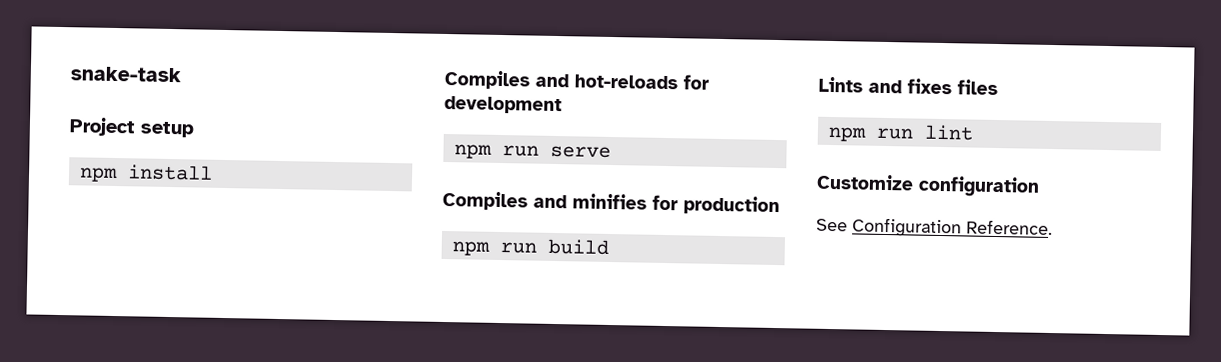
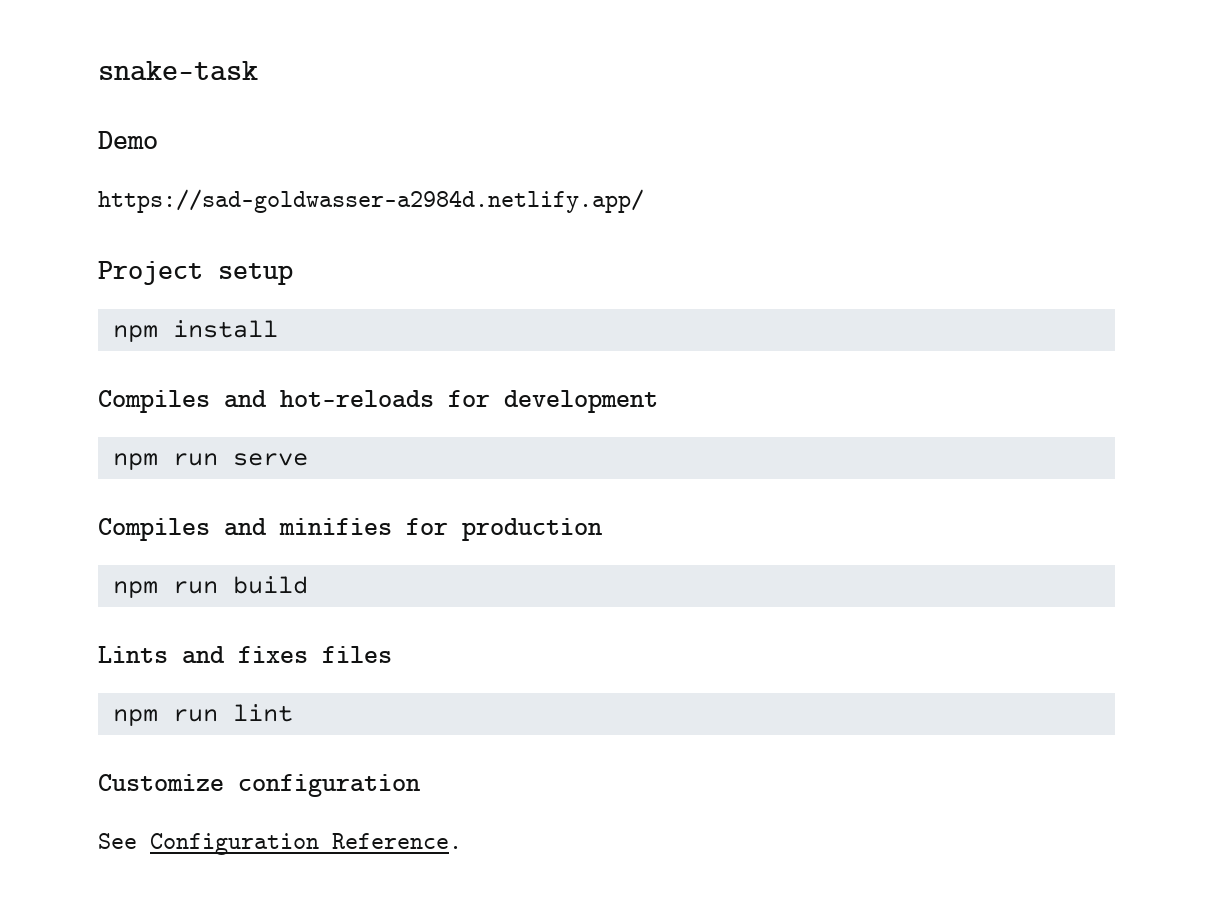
(181, 74) none -> [98,131,158,149] [98,189,644,213] // Demo // https://sad-goldwasser-a2984d.netlify.app/

